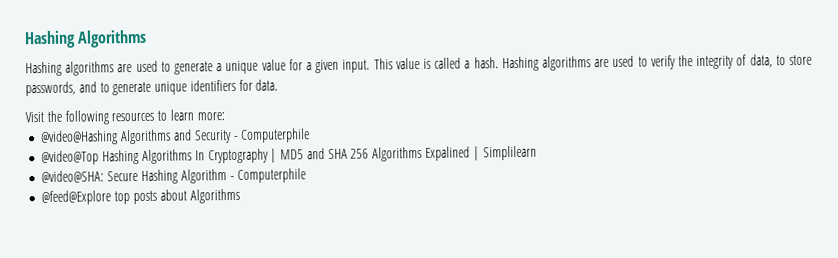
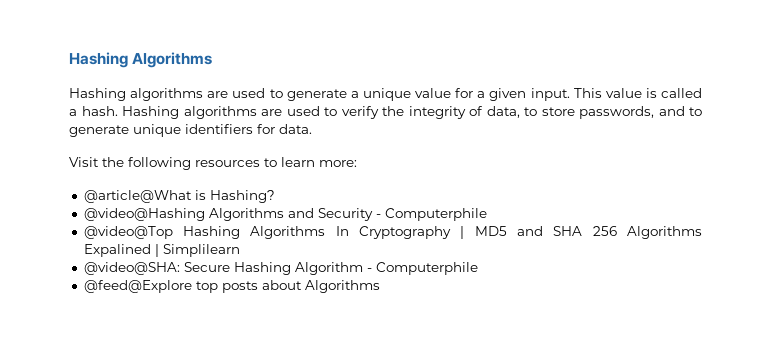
(225, 116) none -> [83,190,275,203] // @article@What is Hashing?

